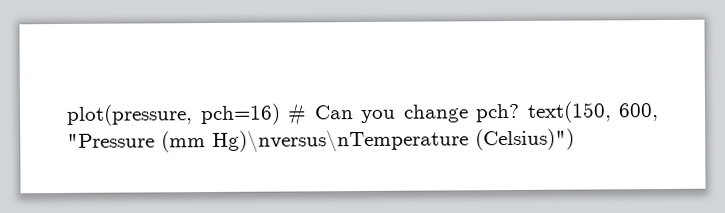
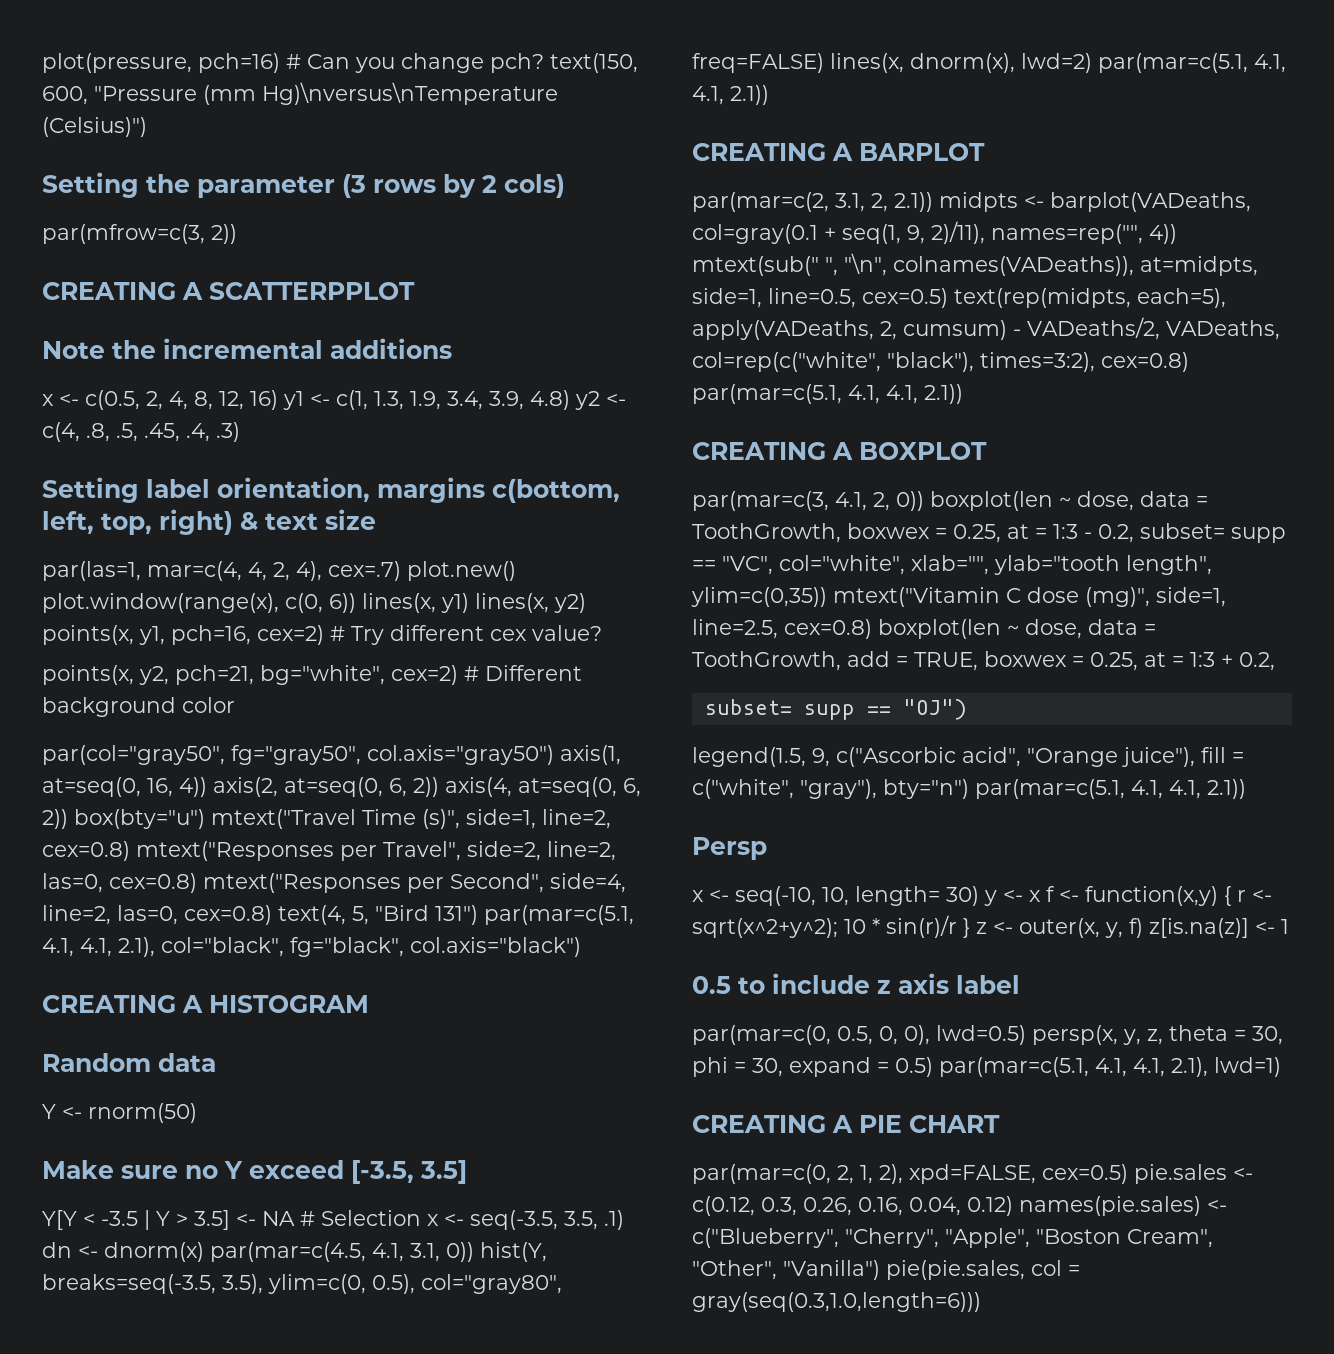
(575, 139) none -> [42,172,565,198] [42,224,237,244] [42,282,415,300] [42,338,452,359] [42,390,626,410] [42,422,240,442] [42,477,620,503] [42,509,376,535] [42,561,516,581] [42,593,586,613] [42,625,602,645] [42,665,582,685] [42,697,235,717] [42,745,621,765] [42,777,641,797] [42,809,611,829] [42,841,616,861] [42,873,626,893] [42,905,634,925] [42,937,581,957] [42,995,369,1013] [42,1053,216,1072] [42,1103,197,1123] [42,1160,467,1184] [42,1210,624,1230] [42,1242,547,1262] [42,1274,562,1294] [692,53,1286,73] [692,85,769,105] [692,143,985,161] [692,192,1251,212] [692,221,1177,244] [692,253,1258,276] [692,288,1226,308] [692,317,1280,340] [692,352,1189,372] [692,384,963,404] [692,442,987,460] [692,491,1208,511] [692,523,1286,543] [692,555,1212,575] [691,587,1226,607] [692,619,1156,639] [692,651,1275,671] [704,699,967,720] [692,747,1244,767] [692,779,1246,799] [692,837,767,860] [692,886,1272,906] [692,915,1289,938] [692,973,1020,994] [692,1025,1283,1045] [692,1057,1281,1077] [692,1115,1000,1133] [692,1164,1253,1184] [692,1196,1227,1216] [692,1228,1213,1248] [692,1260,1080,1280] [692,1292,981,1312] // Setting the parameter (3 rows by 2 cols) // par(mfrow=c(3, 2)) // CREATING A SCATTERPPLOT // Note the incremental additions // x <- c(0.5, 2, 4, 8, 12, 16) y1 <- c(1, 1.3, 1.9, 3.4, 3.9, 4.8) y2 <- c(4, .8, .5, .45, .4, .3) // Setting label orientation, margins c(bottom, left, top, right) & text size // par(las=1, mar=c(4, 4, 2, 4), cex=.7) plot.new() plot.window(range(x), c(0, 6)) lines(x, y1) lines(x, y2) points(x, y1, pch=16, cex=2) # Try different cex value? // points(x, y2, pch=21, bg="white", cex=2) # Different background color // par(col="gray50", fg="gray50", col.axis="gray50") axis(1, at=seq(0, 16, 4)) axis(2, at=seq(0, 6, 2)) axis(4, at=seq(0, 6, 2)) box(bty="u") mtext("Travel Time (s)", side=1, line=2, cex=0.8) mtext("Responses per Travel", side=2, line=2, las=0, cex=0.8) mtext("Responses per Second", side=4, line=2, las=0, cex=0.8) text(4, 5, "Bird 131") par(mar=c(5.1, 4.1, 4.1, 2.1), col="black", fg="black", col.axis="black") // CREATING A HISTOGRAM // Random data // Y <- rnorm(50) // Make sure no Y exceed [-3.5, 3.5] // Y[Y < -3.5 | Y > 3.5] <- NA # Selection x <- seq(-3.5, 3.5, .1) dn <- dnorm(x) par(mar=c(4.5, 4.1, 3.1, 0)) hist(Y, breaks=seq(-3.5, 3.5), ylim=c(0, 0.5), col="gray80", freq=FALSE) lines(x, dnorm(x), lwd=2) par(mar=c(5.1, 4.1, 4.1, 2.1)) // CREATING A BARPLOT // par(mar=c(2, 3.1, 2, 2.1)) midpts <- barplot(VADeaths, col=gray(0.1 + seq(1, 9, 2)/11), names=rep("", 4)) mtext(sub(" ", "\n", colnames(VADeaths)), at=midpts, side=1, line=0.5, cex=0.5) text(rep(midpts, each=5), apply(VADeaths, 2, cumsum) - VADeaths/2, VADeaths, col=rep(c("white", "black"), times=3:2), cex=0.8) par(mar=c(5.1, 4.1, 4.1, 2.1)) // CREATING A BOXPLOT // par(mar=c(3, 4.1, 2, 0)) boxplot(len ~ dose, data = ToothGrowth, boxwex = 0.25, at = 1:3 - 0.2, subset= supp == "VC", col="white", xlab="", ylab="tooth length", ylim=c(0,35)) mtext("Vitamin C dose (mg)", side=1, line=2.5, cex=0.8) boxplot(len ~ dose, data = ToothGrowth, add = TRUE, boxwex = 0.25, at = 1:3 + 0.2, // subset= supp == "OJ") // legend(1.5, 9, c("Ascorbic acid", "Orange juice"), fill = c("white", "gray"), bty="n") par(mar=c(5.1, 4.1, 4.1, 2.1)) // Persp // x <- seq(-10, 10, length= 30) y <- x f <- function(x,y) { r <- sqrt(x^2+y^2); 10 * sin(r)/r } z <- outer(x, y, f) z[is.na(z)] <- 1 // 0.5 to include z axis label // par(mar=c(0, 0.5, 0, 0), lwd=0.5) persp(x, y, z, theta = 30, phi = 30, expand = 0.5) par(mar=c(5.1, 4.1, 4.1, 2.1), lwd=1) // CREATING A PIE CHART // par(mar=c(0, 2, 1, 2), xpd=FALSE, cex=0.5) pie.sales <- c(0.12, 0.3, 0.26, 0.16, 0.04, 0.12) names(pie.sales) <- c("Blueberry", "Cherry", "Apple", "Boston Cream", "Other", "Vanilla") pie(pie.sales, col = gray(seq(0.3,1.0,length=6)))

